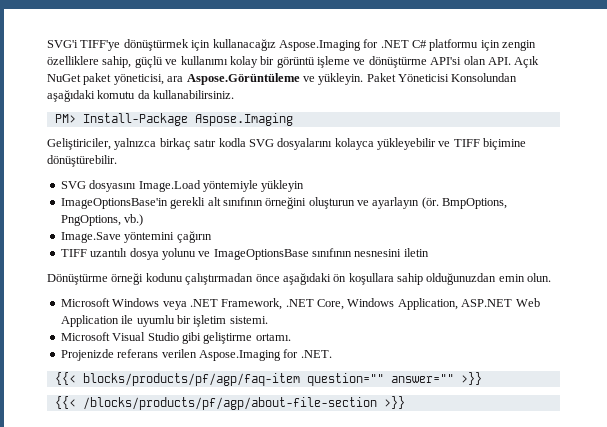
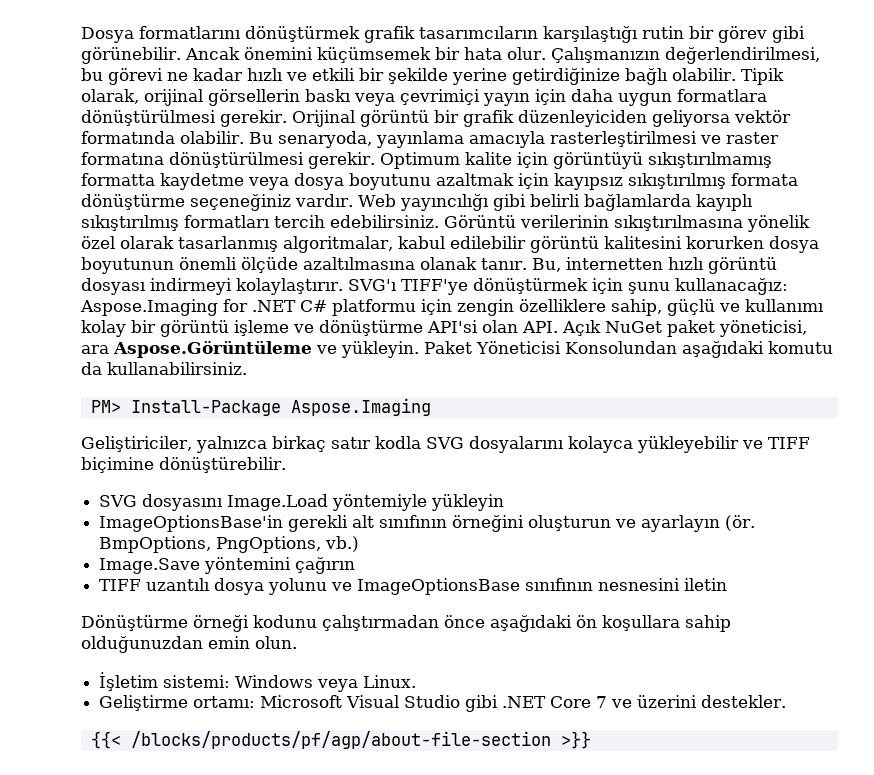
[47,40,78,48] SVG'i -> [81,26,805,43] [81,47,820,64] [81,68,784,85] [81,89,767,106] [81,110,791,127] [81,131,779,148] [81,152,772,169] [81,173,798,190] [81,194,753,211] [81,215,810,232] [81,236,819,253] [81,257,777,274] [81,278,397,295] Dosya formatlarını dönüştürmek grafik tasarımcıların karşılaştığı rutin bir görev gibi görünebilir. Ancak önemini küçümsemek bir hata olur. Çalışmanızın değerlendirilmesi, bu görevi ne kadar hızlı ve etkili bir şekilde yerine getirdiğinize bağlı olabilir. Tipik olarak, orijinal görsellerin baskı veya çevrimiçi yayın için daha uygun formatlara dönüştürülmesi gerekir. Orijinal görüntü bir grafik düzenleyiciden geliyorsa vektör formatında olabilir. Bu senaryoda, yayınlama amacıyla rasterleştirilmesi ve raster formatına dönüştürülmesi gerekir. Optimum kalite için görüntüyü sıkıştırılmamış formatta kaydetme veya dosya boyutunu azaltmak için kayıpsız sıkıştırılmış formata dönüştürme seçeneğiniz vardır. Web yayıncılığı gibi belirli bağlamlarda kayıplı sıkıştırılmış formatları tercih edebilirsiniz. Görüntü verilerinin sıkıştırılmasına yönelik özel olarak tasarlanmış algoritmalar, kabul edilebilir görüntü kalitesini korurken dosya boyutunun önemli ölçüde azaltılmasına olanak tanır. Bu, internetten hızlı görüntü dosyası indirmeyi kolaylaştırır. SVG'ı
[212,39,276,51] kullanacağız -> [627,278,788,295] şunu kullanacağız:
[60,298,540,310] [60,315,268,327] [60,332,291,344] [60,349,332,361] [54,372,482,386] Microsoft Windows veya .NET Framework, .NET Core, Windows Application, ASP.NET Web Application ile uyumlu bir işletim sistemi. // Microsoft Visual Studio gibi geliştirme ortamı. // Projenizde referans verilen Aspose.Imaging for .NET. // {{< blocks/products/pf/agp/faq-item question="" answer="" >}} -> [99,672,417,692] [99,695,787,712] İşletim sistemi: Windows veya Linux. // Geliştirme ortamı: Microsoft Visual Studio gibi .NET Core 7 ve üzerini destekler.

